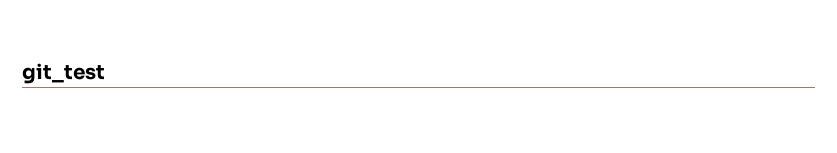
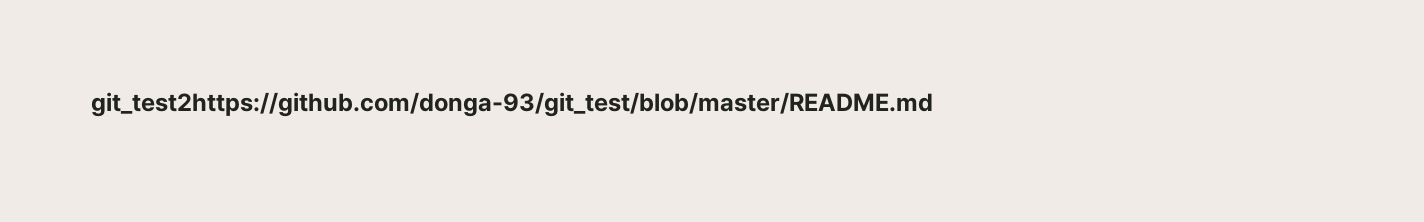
[22,63,105,84] git_test -> [91,92,933,117] git_test2https://github.com/donga-93/git_test/blob/master/README.md

